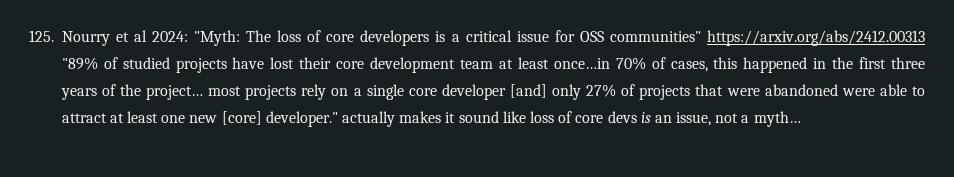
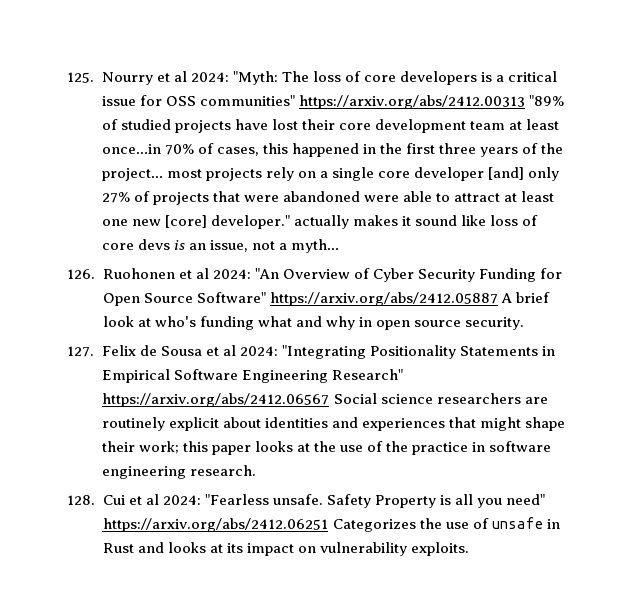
(801, 119) none -> [67,268,562,282] [102,292,550,306] [102,316,524,330] [67,345,555,359] [101,369,403,383] [101,393,548,407] [101,417,565,431] [101,441,552,455] [101,465,256,479] [67,494,546,508] [102,517,560,532] [102,542,469,556] // 126. Ruohonen et al 2024: "An Overview of Cyber Security Funding for Open Source Software" https://arxiv.org/abs/2412.05887 A brief look at who's funding what and why in open source security. // 127. Felix de Sousa et al 2024: "Integrating Positionality Statements in Empirical Software Engineering Research" https://arxiv.org/abs/2412.06567 Social science researchers are routinely explicit about identities and experiences that might shape their work; this paper looks at the use of the practice in software engineering research. // 128. Cui et al 2024: "Fearless unsafe. Safety Property is all you need" https://arxiv.org/abs/2412.06251 Categorizes the use of unsafe in Rust and looks at its impact on vulnerability exploits.

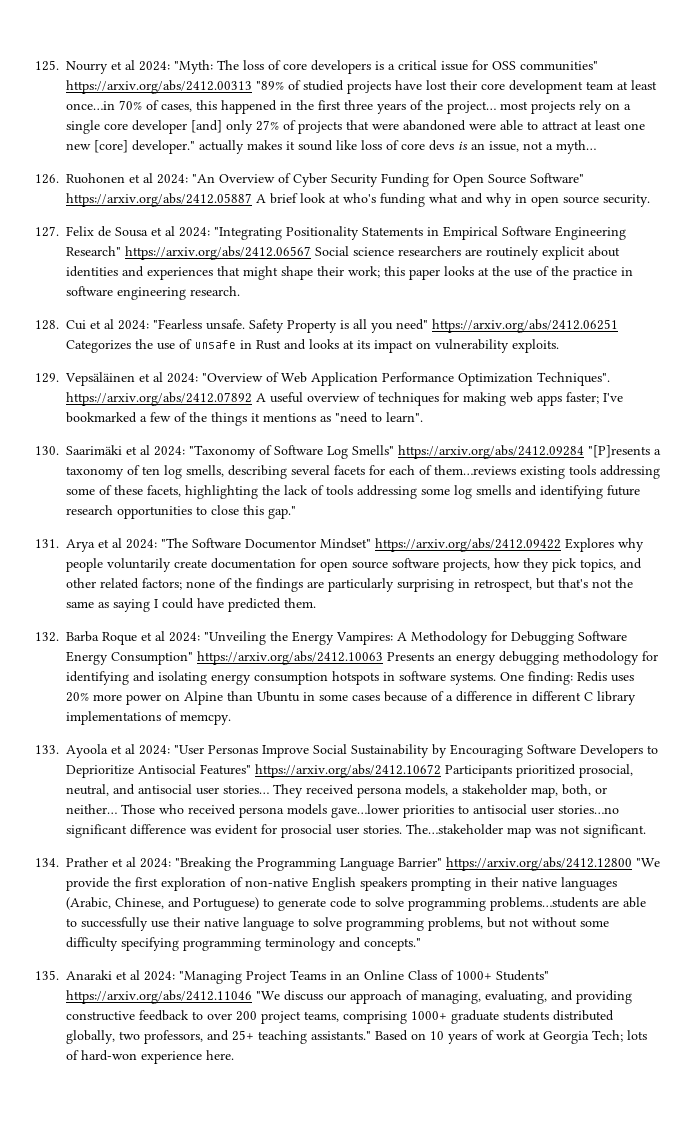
(469, 549) none -> [35,372,610,386] [66,392,623,406] [66,412,423,426] [35,445,661,459] [66,465,660,479] [66,485,640,499] [66,505,296,519] [35,538,644,552] [66,558,642,572] [66,578,633,592] [66,598,316,612] [35,631,627,645] [66,651,658,665] [66,671,634,685] [66,691,636,705] [66,711,231,725] [35,744,658,758] [66,764,633,778] [66,784,607,798] [66,804,619,818] [66,824,646,838] [35,857,660,871] [66,877,617,891] [66,897,646,911] [66,917,609,931] [66,937,421,951] [35,970,549,984] [66,990,632,1004] [66,1010,614,1024] [66,1030,647,1044] [66,1050,234,1064] // 129. Vepsäläinen et al 2024: "Overview of Web Application Performance Optimization Techniques". https://arxiv.org/abs/2412.07892 A useful overview of techniques for making web apps faster; I've bookmarked a few of the things it mentions as "need to learn". // 130. Saarimäki et al 2024: "Taxonomy of Software Log Smells" https://arxiv.org/abs/2412.09284 "[P]resents a taxonomy of ten log smells, describing several facets for each of them…reviews existing tools addressing some of these facets, highlighting the lack of tools addressing some log smells and identifying future research opportunities to close this gap." // 131. Arya et al 2024: "The Software Documentor Mindset" https://arxiv.org/abs/2412.09422 Explores why people voluntarily create documentation for open source software projects, how they pick topics, and other related factors; none of the findings are particularly surprising in retrospect, but that's not the same as saying I could have predicted them. // 132. Barba Roque et al 2024: "Unveiling the Energy Vampires: A Methodology for Debugging Software Energy Consumption" https://arxiv.org/abs/2412.10063 Presents an energy debugging methodology for identifying and isolating energy consumption hotspots in software systems. One finding: Redis uses 20% more power on Alpine than Ubuntu in some cases because of a difference in different C library implementations of memcpy. // 133. Ayoola et al 2024: "User Personas Improve Social Sustainability by Encouraging Software Developers to Deprioritize Antisocial Features" https://arxiv.org/abs/2412.10672 Participants prioritized prosocial, neutral, and antisocial user stories… They received persona models, a stakeholder map, both, or neither… Those who received persona models gave…lower priorities to antisocial user stories…no significant difference was evident for prosocial user stories. The…stakeholder map was not significant. // 134. Prather et al 2024: "Breaking the Programming Language Barrier" https://arxiv.org/abs/2412.12800 "We provide the first exploration of non-native English speakers prompting in their native languages (Arabic, Chinese, and Portuguese) to generate code to solve programming problems…students are able to successfully use their native language to solve programming problems, but not without some difficulty specifying programming terminology and concepts." // 135. Anaraki et al 2024: "Managing Project Teams in an Online Class of 1000+ Students" https://arxiv.org/abs/2412.11046 "We discuss our approach of managing, evaluating, and providing constructive feedback to over 200 project teams, comprising 1000+ graduate students distributed globally, two professors, and 25+ teaching assistants." Based on 10 years of work at Georgia Tech; lots of hard-won experience here.

